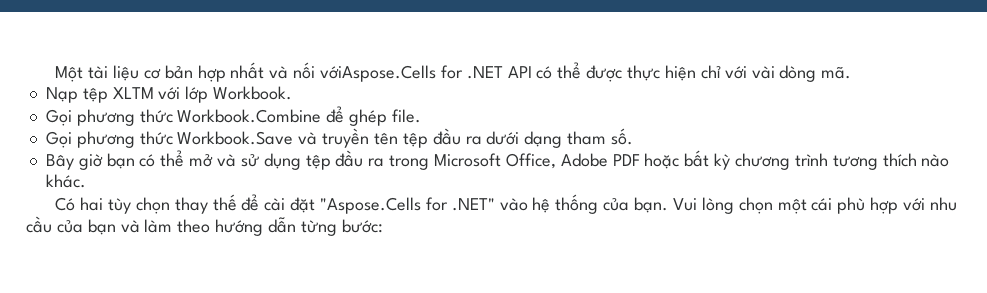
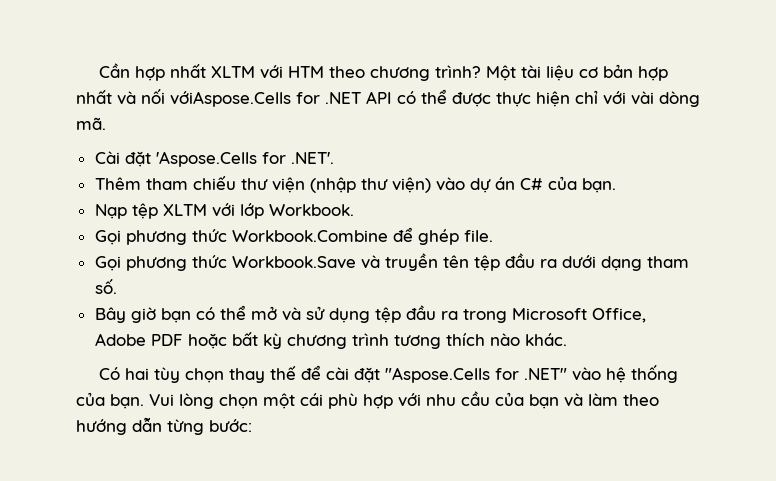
(55, 74) none -> [98,63,481,81] Cần hợp nhất XLTM với HTM theo chương trình?
(852, 73) none -> [94,151,334,167] [94,176,616,193] // Cài đặt 'Aspose.Cells for .NET'. // Thêm tham chiếu thư viện (nhập thư viện) vào dự án C# của bạn.

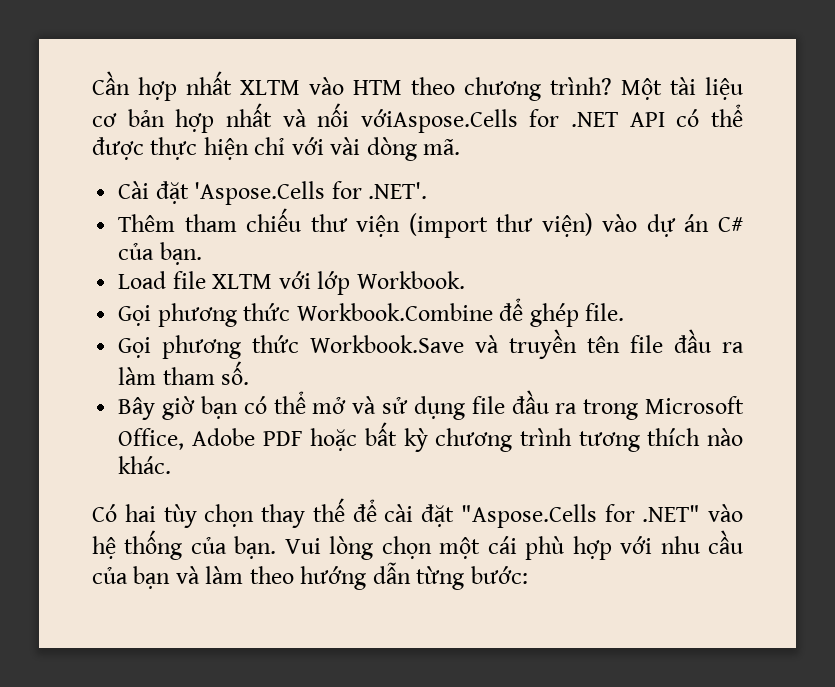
[259,65,283,79] với -> [309,77,344,95] vào
[309,177,356,193] (nhập -> [408,213,488,238] (import
[94,203,158,219] Nạp tệp -> [118,271,206,289] Load file
[473,253,642,271] tệp đầu ra dưới dạng -> [630,329,744,353] [118,367,157,385] file đầu ra làm
[374,307,401,323] tệp -> [471,396,505,414] file

